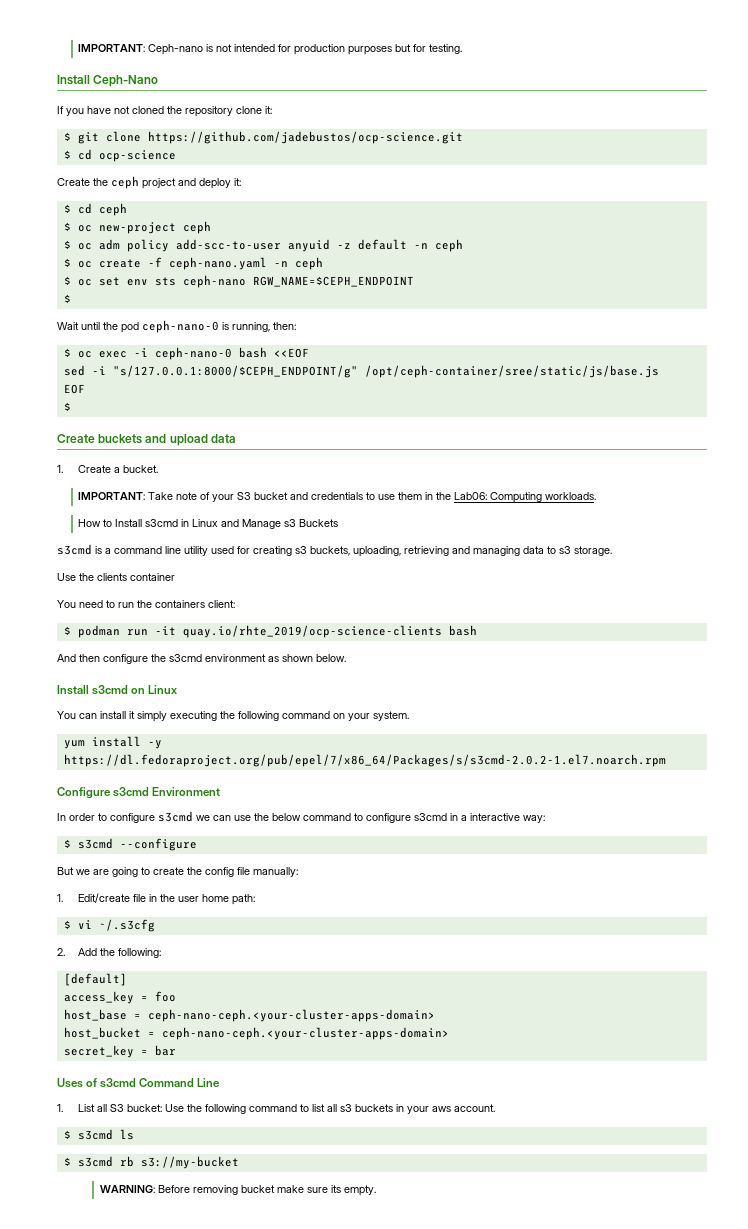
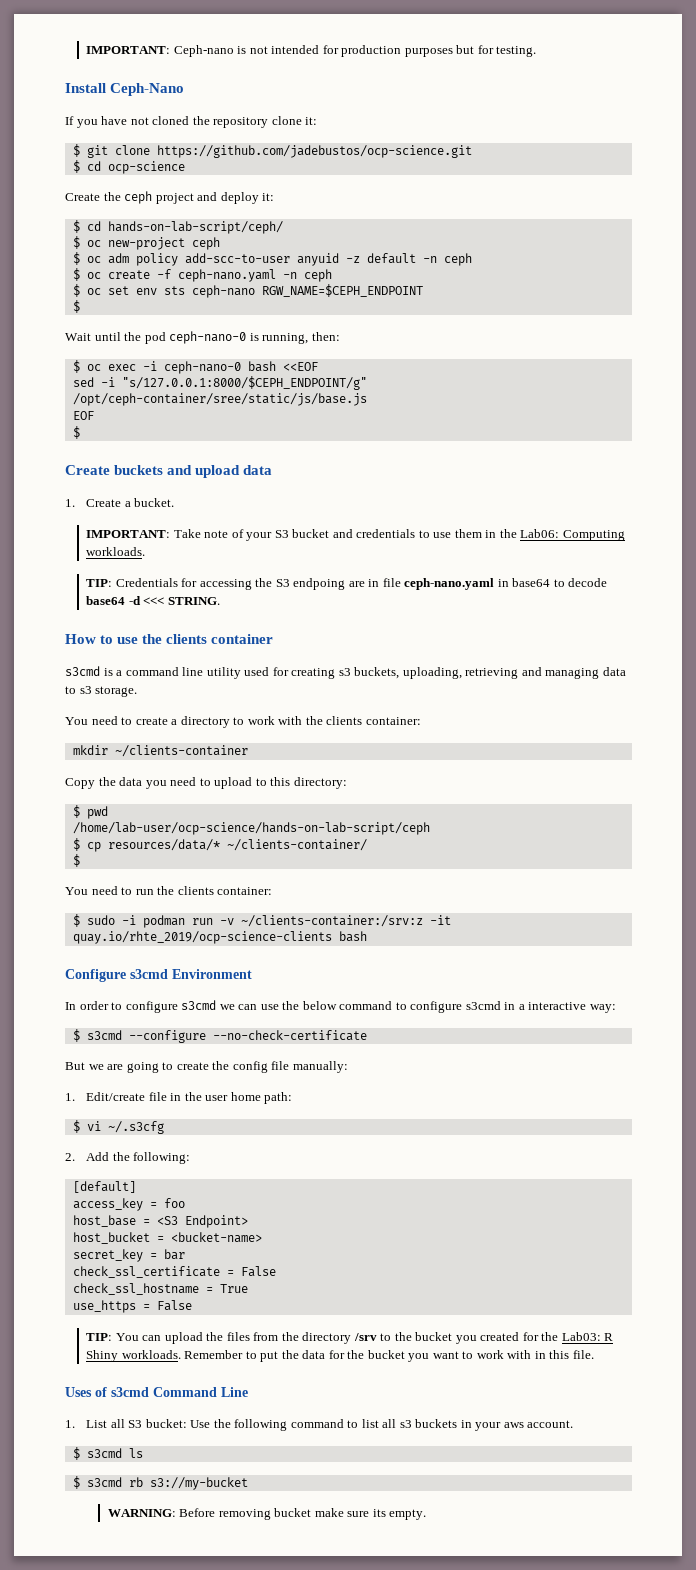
[98,203,127,216] ceph -> [107,221,283,234] hands-on-lab-script/ceph/
[78,519,339,529] How to Install s3cmd in Linux and Manage s3 Buckets -> [86,578,608,590] [86,596,220,605] [65,634,274,644] TIP: Credentials for accessing the S3 endpoing are in file ceph-nano.yaml in base64 to decode base64 -d <<< STRING. // How to use the clients container
[57,573,175,581] Use the clients container -> [65,716,421,728] [72,745,248,757] [65,777,347,789] [72,805,108,819] [72,822,430,835] [72,838,367,852] [72,854,80,867] You need to create a directory to work with the clients container: // mkdir ~/clients-container // Copy the data you need to upload to this directory: // $ pwd // /home/lab-user/ocp-science/hands-on-lab-script/ceph // $ cp resources/data/* ~/clients-container/ // $
[155,600,235,608] [63,625,477,638] [57,654,346,664] [57,685,178,695] [57,711,409,722] [63,736,162,749] [63,754,666,767] containers client: // $ podman run -it quay.io/rhte_2019/ocp-science-clients bash // And then configure the s3cmd environment as shown below. // Install s3cmd on Linux // You can install it simply executing the following command on your system. // yum install -y https://dl.fedoraproject.org/pub/epel/7/x86_64/Packages/s/s3cmd-2.0.2-1.el7.noarch.rpm -> [177,886,273,895] [72,914,451,928] [72,931,367,944] clients container: // $ sudo -i podman run -v ~/clients-container:/srv:z -it quay.io/rhte_2019/ocp-science-clients bash
(197, 844) none -> [212,1030,367,1041] --no-check-certificate
[147,1009,435,1022] ceph-nano-ceph.<your-cluster-apps-domain> -> [156,1215,248,1228] <S3 Endpoint>
[161,1027,449,1040] ceph-nano-ceph.<your-cluster-apps-domain> -> [170,1232,262,1243] <bucket-name>
(176, 1050) none -> [72,1266,276,1278] [72,1283,248,1295] [72,1300,192,1313] [86,1332,614,1344] [86,1350,594,1362] // check_ssl_certificate = False // check_ssl_hostname = True // use_https = False // TIP: You can upload the files from the directory /srv to the bucket you created for the Lab03: R Shiny workloads. Remember to put the data for the bucket you want to work with in this file.

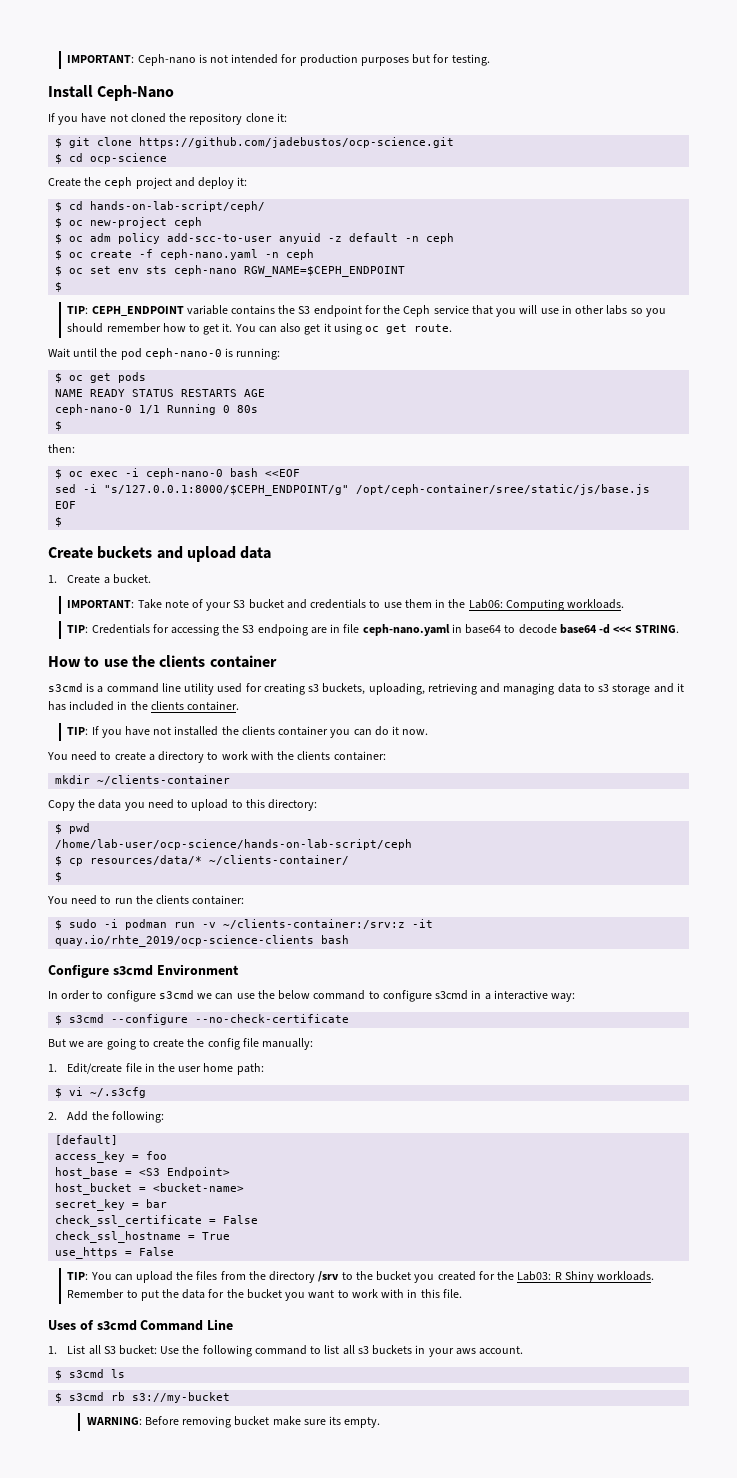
(80, 306) none -> [67,305,666,317] [67,323,453,335] // TIP: CEPH_ENDPOINT variable contains the S3 endpoint for the Ceph service that you will use in other labs so you should remember how to get it. You can also get it using oc get route.
[262,333,309,344] running, -> [236,348,281,360] [55,372,147,383] [55,389,266,397] [55,404,259,415] [55,421,63,431] running: // $ oc get pods // NAME READY STATUS RESTARTS AGE // ceph-nano-0 1/1 Running 0 80s // $ //
[95,686,138,697] storage. -> [612,683,684,695] [48,701,240,711] [67,726,429,738] storage and it has included in the clients container. // TIP: If you have not installed the clients container you can do it now.

